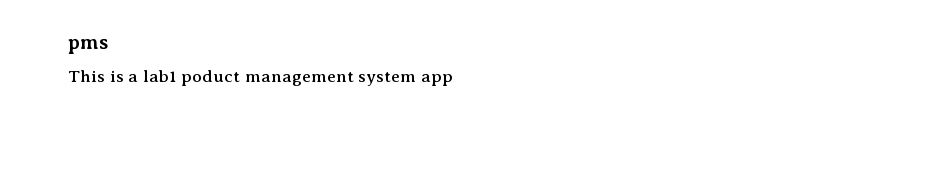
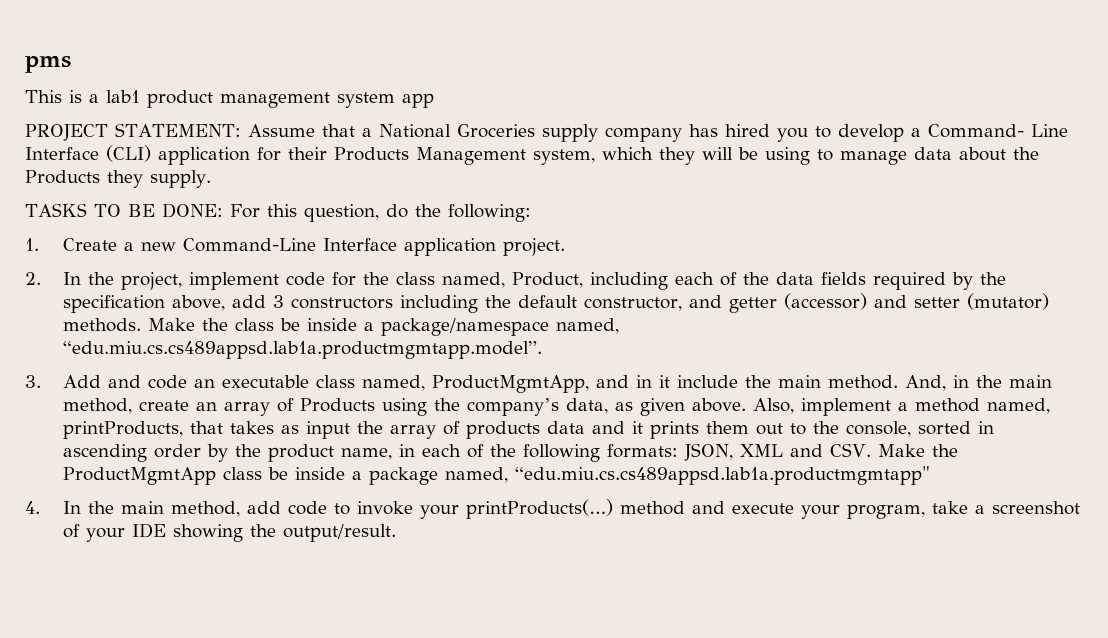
[180,70,240,86] poduct -> [147,90,213,108] product
(454, 80) none -> [25,123,1068,142] [25,145,1039,165] [25,170,211,188] [25,203,531,222] [25,238,565,256] [25,272,1006,290] [62,293,1049,313] [62,318,619,336] [62,341,542,359] [25,375,1052,393] [62,398,1050,416] [62,421,994,439] [62,443,958,462] [62,466,930,485] [25,499,1080,519] [62,523,396,542] // PROJECT STATEMENT: Assume that a National Groceries supply company has hired you to develop a Command- Line Interface (CLI) application for their Products Management system, which they will be using to manage data about the Products they supply. // TASKS TO BE DONE: For this question, do the following: // 1. Create a new Command-Line Interface application project. // 2. In the project, implement code for the class named, Product, including each of the data fields required by the specification above, add 3 constructors including the default constructor, and getter (accessor) and setter (mutator) methods. Make the class be inside a package/namespace named, “edu.miu.cs.cs489appsd.lab1a.productmgmtapp.model”. // 3. Add and code an executable class named, ProductMgmtApp, and in it include the main method. And, in the main method, create an array of Products using the company’s data, as given above. Also, implement a method named, printProducts, that takes as input the array of products data and it prints them out to the console, sorted in ascending order by the product name, in each of the following formats: JSON, XML and CSV. Make the ProductMgmtApp class be inside a package named, “edu.miu.cs.cs489appsd.lab1a.productmgmtapp" // 4. In the main method, add code to invoke your printProducts(…) method and execute your program, take a screenshot of your IDE showing the output/result.

